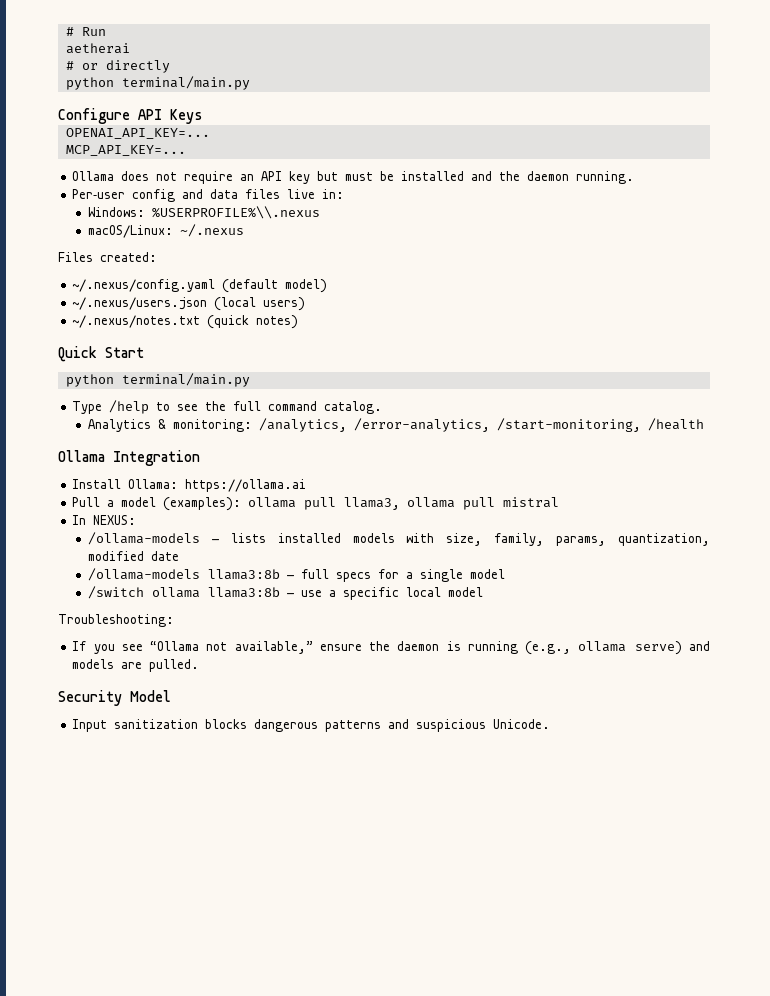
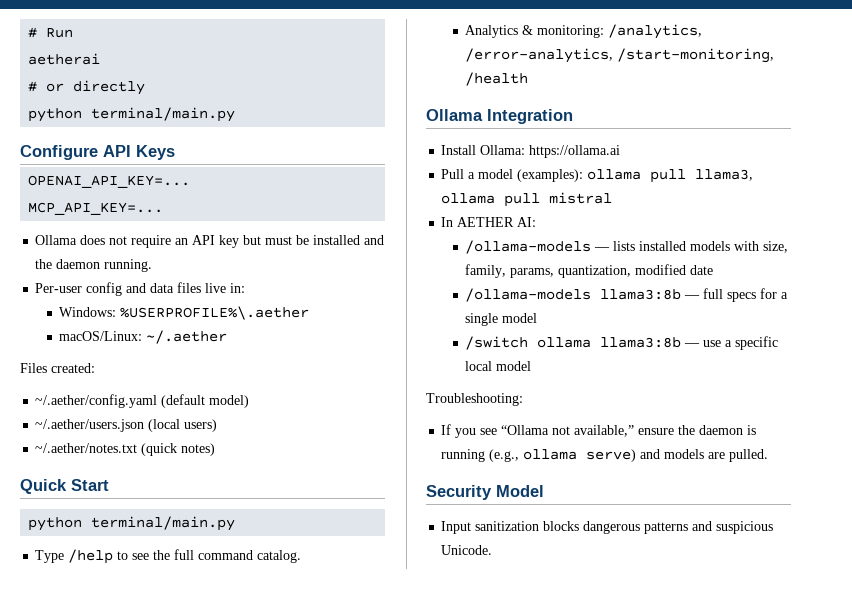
[151,206,320,219] %USERPROFILE%\\.nexus -> [120,306,310,320] %USERPROFILE%\.aether
[179,224,244,237] ~/.nexus -> [146,330,228,344] ~/.aether
[72,279,216,292] ~/.nexus/config.yaml -> [35,394,158,408] ~/.aether/config.yaml
[72,297,208,310] ~/.nexus/users.json -> [35,419,145,432] ~/.aether/users.json
[72,315,201,328] ~/.nexus/notes.txt -> [35,443,138,453] ~/.aether/notes.txt
[93,515,137,525] NEXUS: -> [457,217,537,227] AETHER AI:

